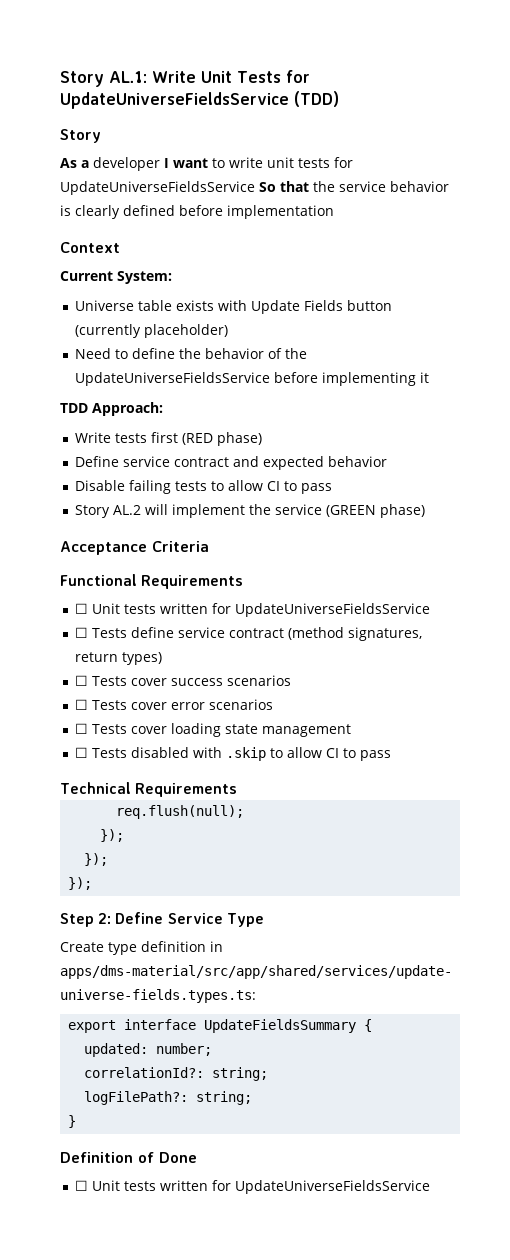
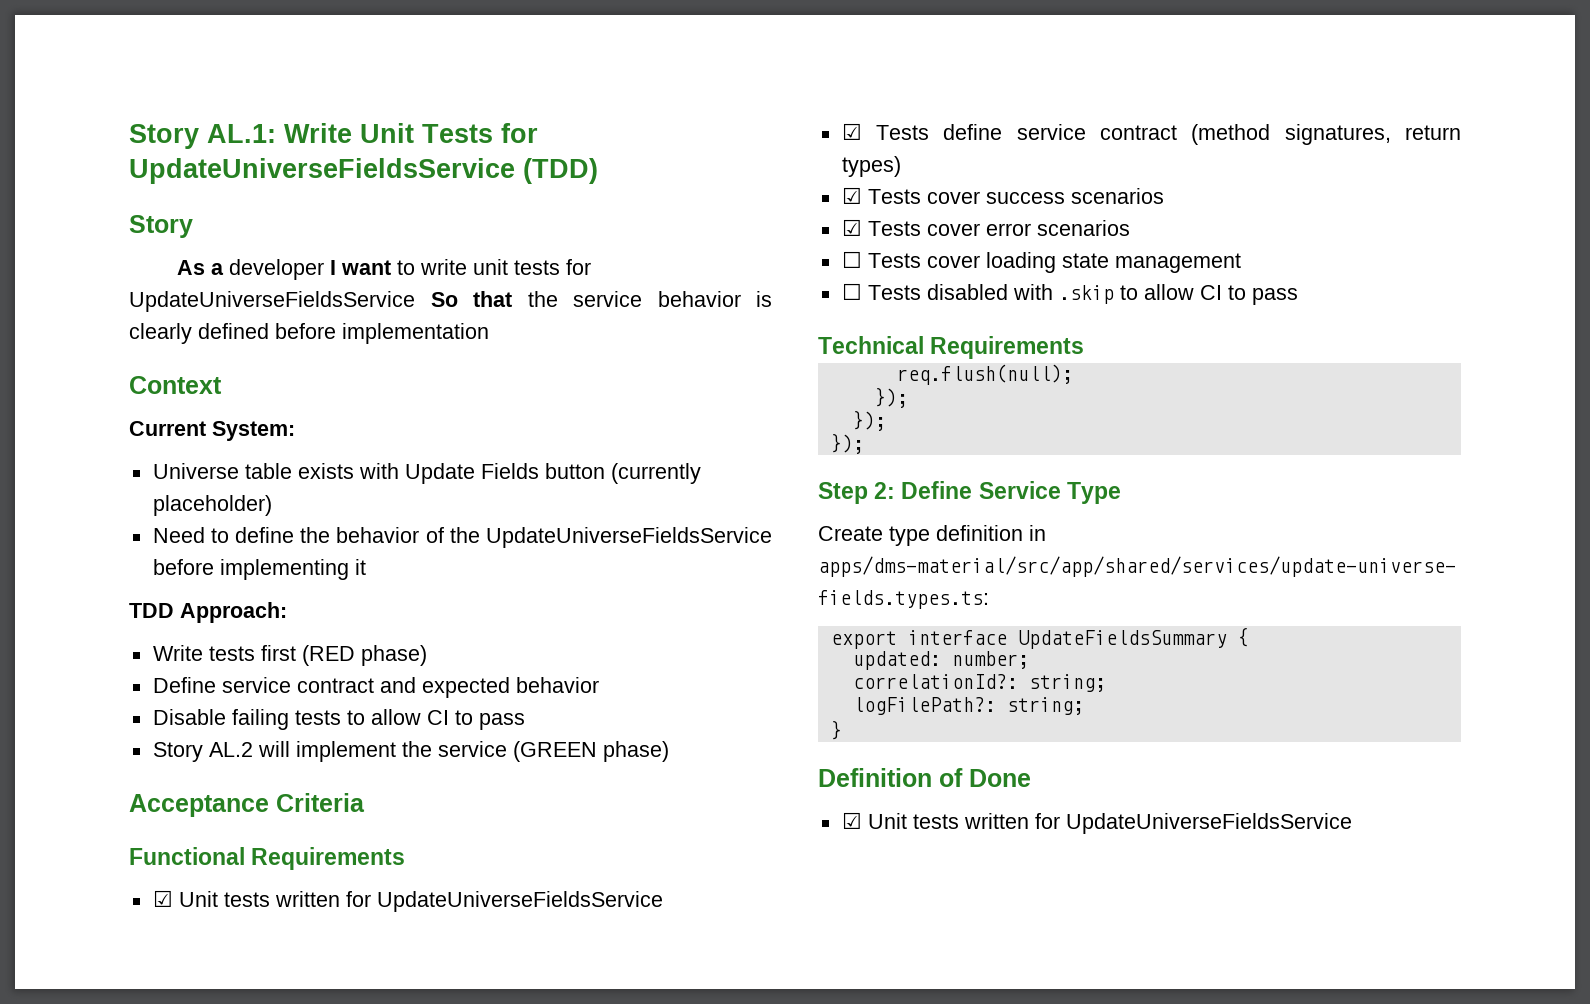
[75,603,89,614] ☐ -> [152,890,173,907] ☑
[75,627,89,638] ☐ -> [841,123,862,140] ☑
[75,675,89,686] ☐ -> [841,187,862,204] ☑
[75,699,89,710] ☐ -> [841,219,862,236] ☑
[75,1180,89,1191] ☐ -> [841,812,862,829] ☑

